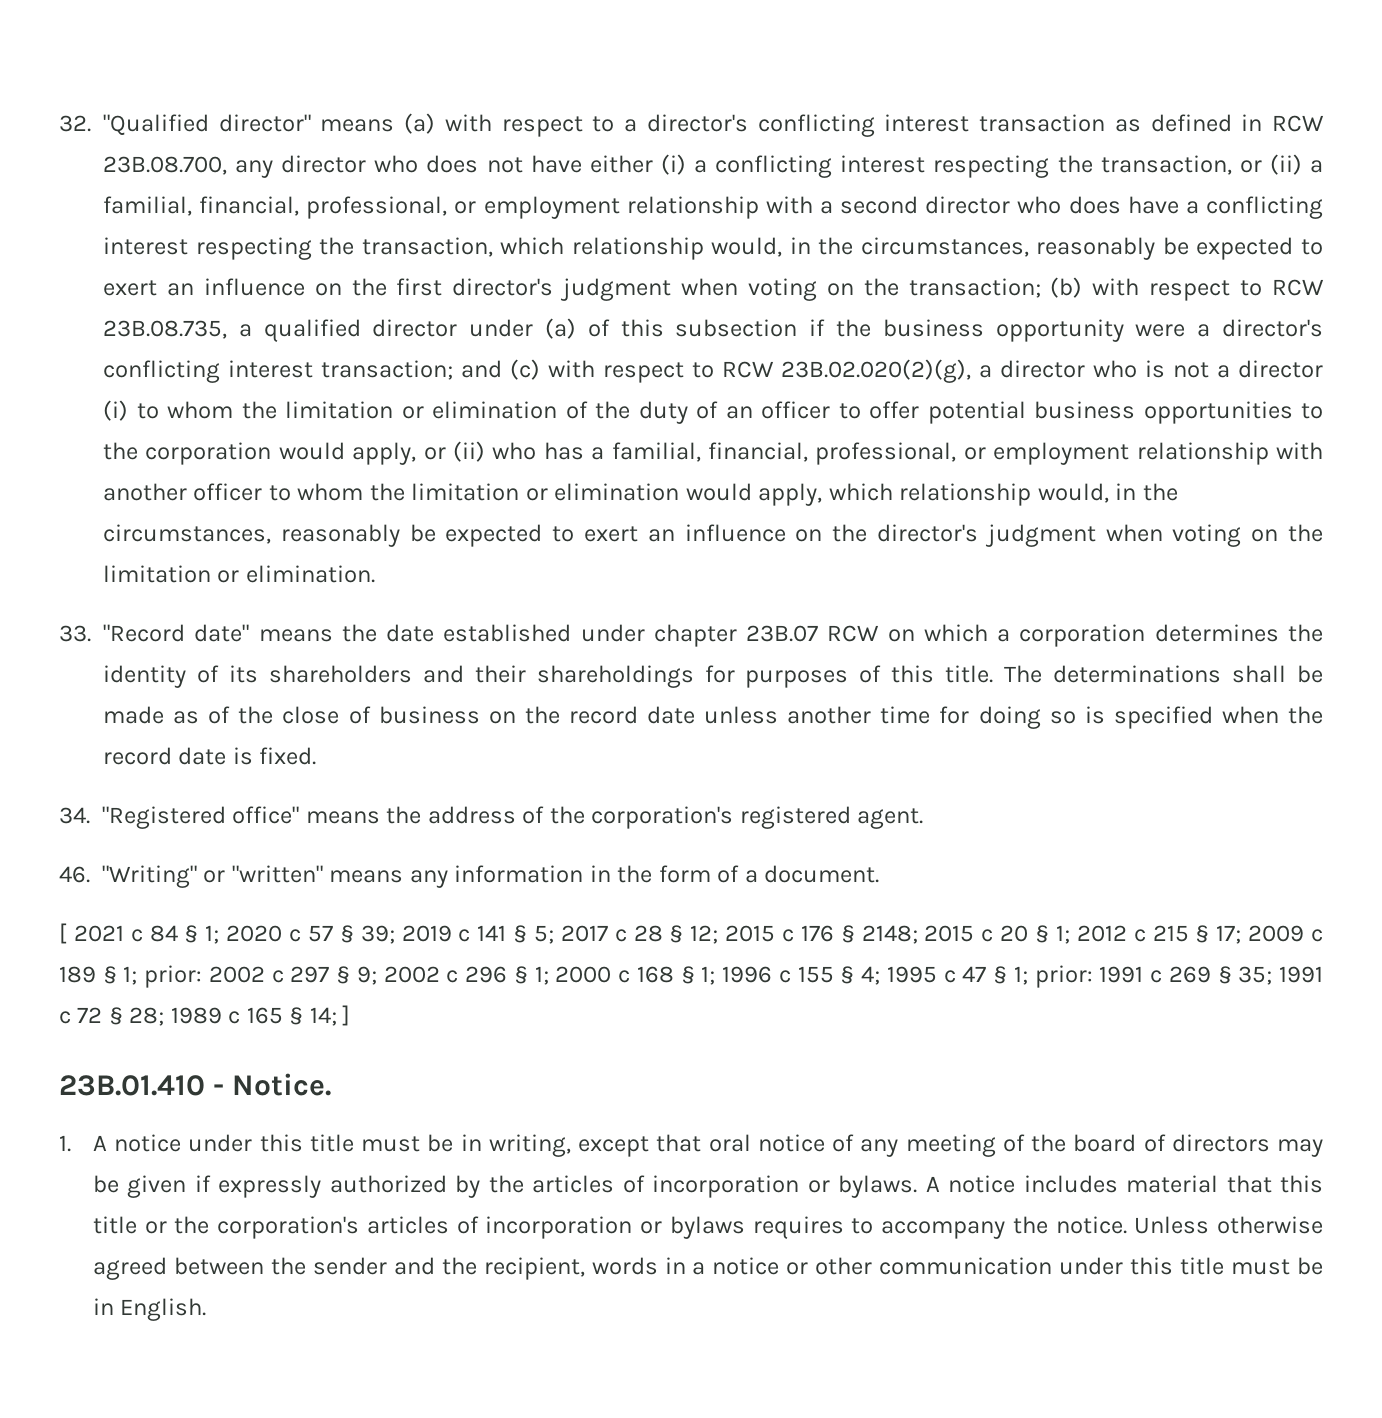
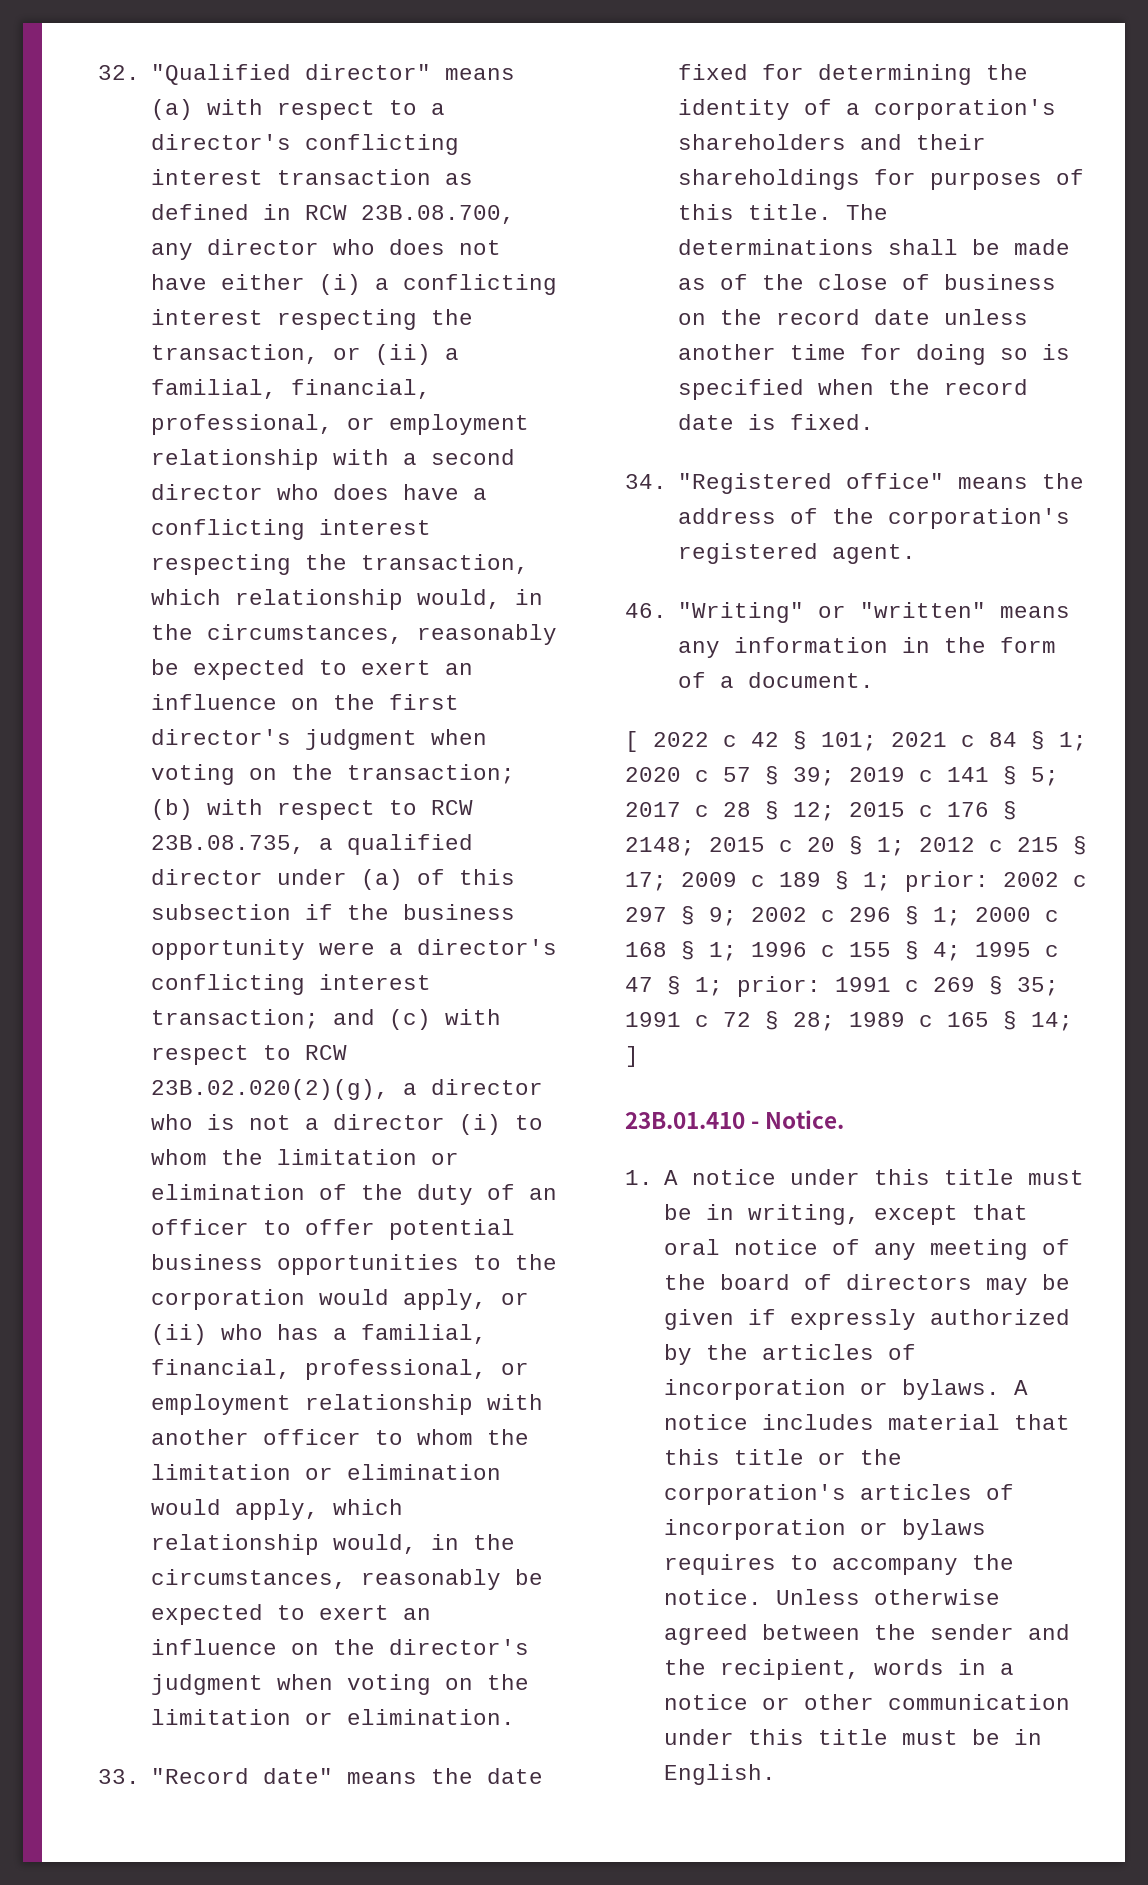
[443,624,1279,647] established under chapter 23B.07 RCW on which a corporation determines -> [678,64,973,85] fixed for determining
[228,665,258,683] its -> [846,99,1057,120] a corporation's
(67, 933) none -> [653,731,877,751] 2022 c 42 § 101;

